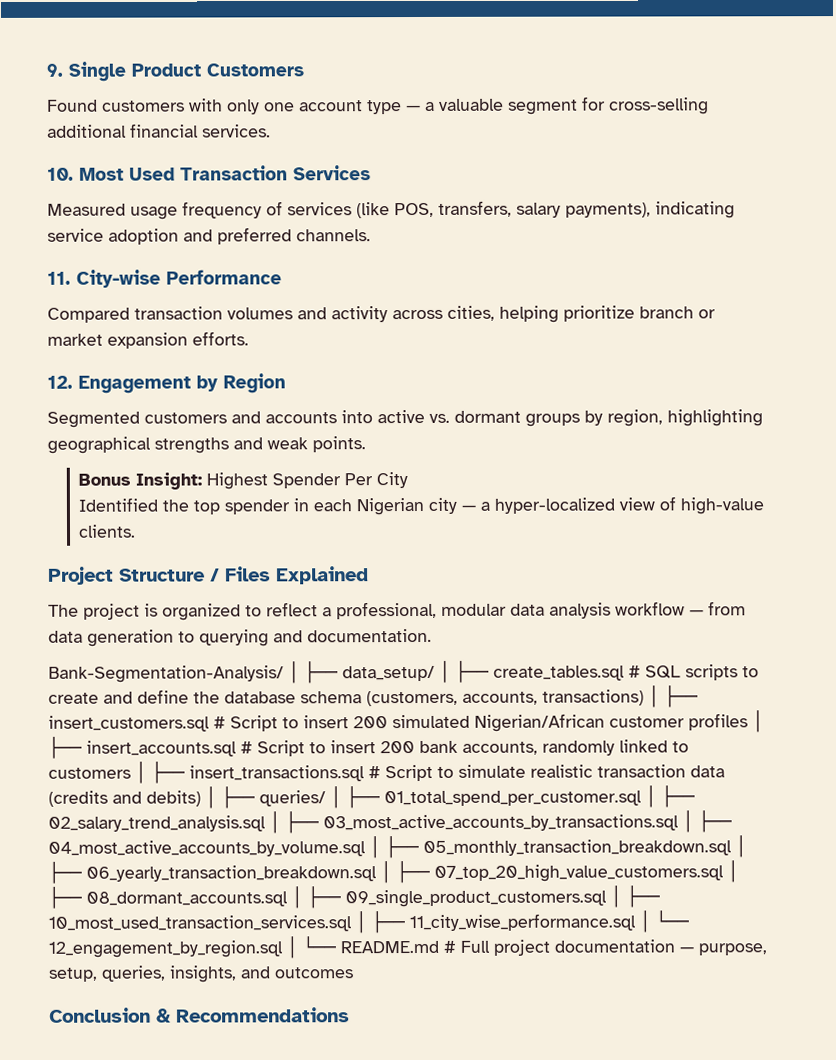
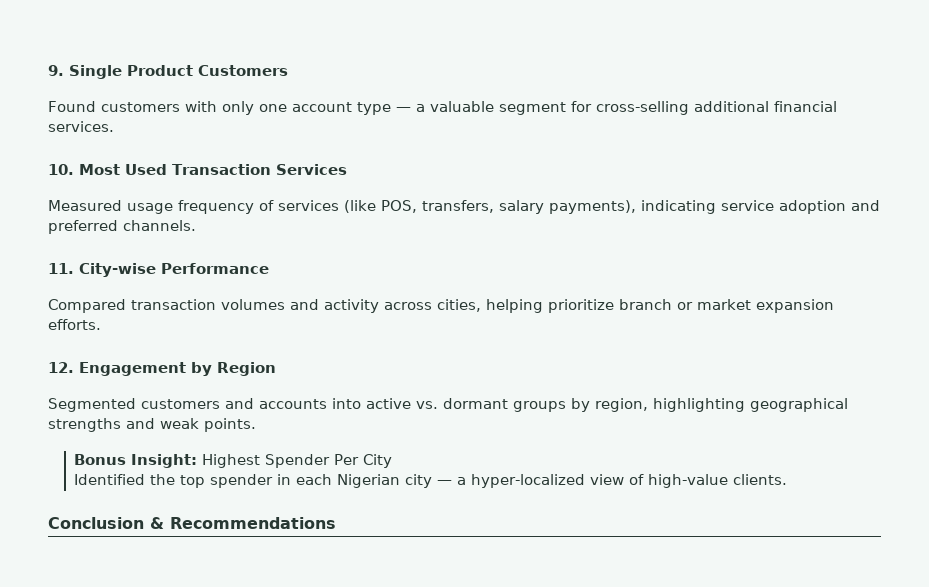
[48,566,369,585] [48,601,746,621] [48,628,432,647] [48,660,759,684] [48,685,699,708] [48,710,764,733] [48,736,689,759] [48,761,725,784] [48,785,696,809] [48,810,733,834] [48,835,747,859] [48,860,739,884] [48,885,661,909] [48,910,690,934] [48,936,767,959] [48,965,354,983] // Project Structure / Files Explained // The project is organized to reflect a professional, modular data analysis workflow — from data generation to querying and documentation. // Bank-Segmentation-Analysis/ │ ├── data_setup/ │ ├── create_tables.sql # SQL scripts to create and define the database schema (customers, accounts, transactions) │ ├── insert_customers.sql # Script to insert 200 simulated Nigerian/African customer profiles │ ├── insert_accounts.sql # Script to insert 200 bank accounts, randomly linked to customers │ ├── insert_transactions.sql # Script to simulate realistic transaction data (credits and debits) │ ├── queries/ │ ├── 01_total_spend_per_customer.sql │ ├── 02_salary_trend_analysis.sql │ ├── 03_most_active_accounts_by_transactions.sql │ ├── 04_most_active_accounts_by_volume.sql │ ├── 05_monthly_transaction_breakdown.sql │ ├── 06_yearly_transaction_breakdown.sql │ ├── 07_top_20_high_value_customers.sql │ ├── 08_dormant_accounts.sql │ ├── 09_single_product_customers.sql │ ├── 10_most_used_transaction_services.sql │ ├── 11_city_wise_performance.sql │ └── 12_engagement_by_region.sql │ └── README.md # Full project documentation — purpose, setup, queries, insights, and outcomes -> (788, 479) none

